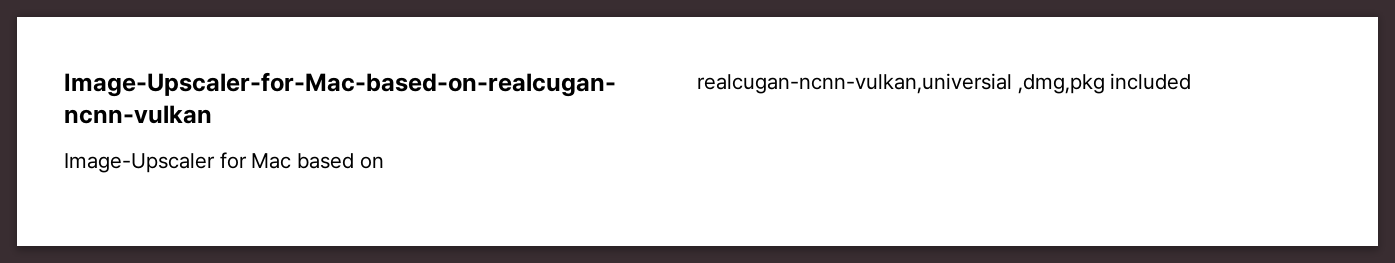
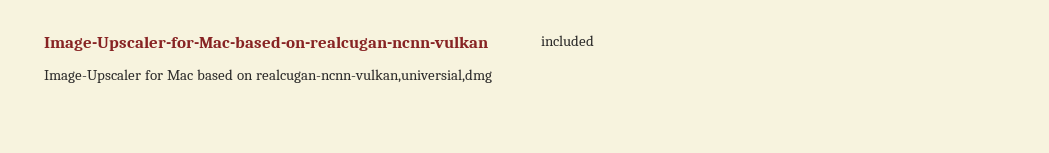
[697,73,1105,94] realcugan-ncnn-vulkan,universial ,dmg,pkg -> [255,69,492,83] realcugan-ncnn-vulkan,universial,dmg

